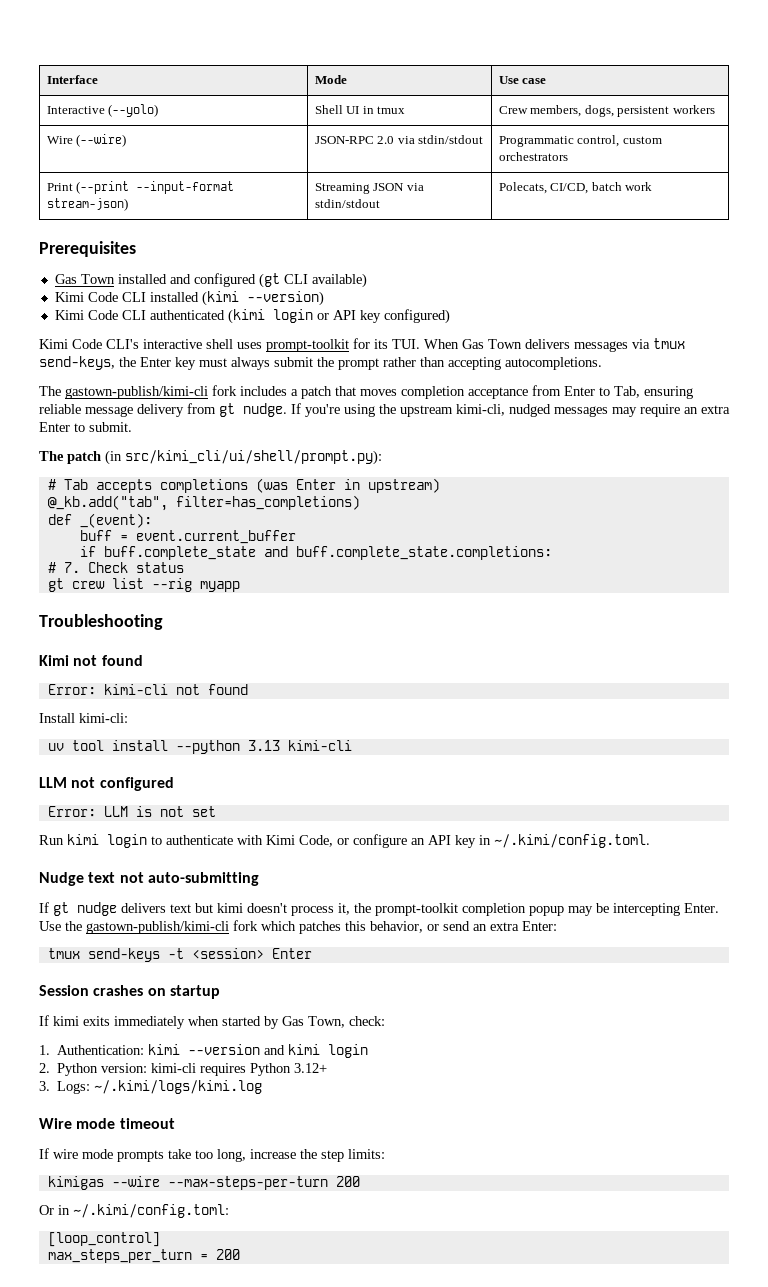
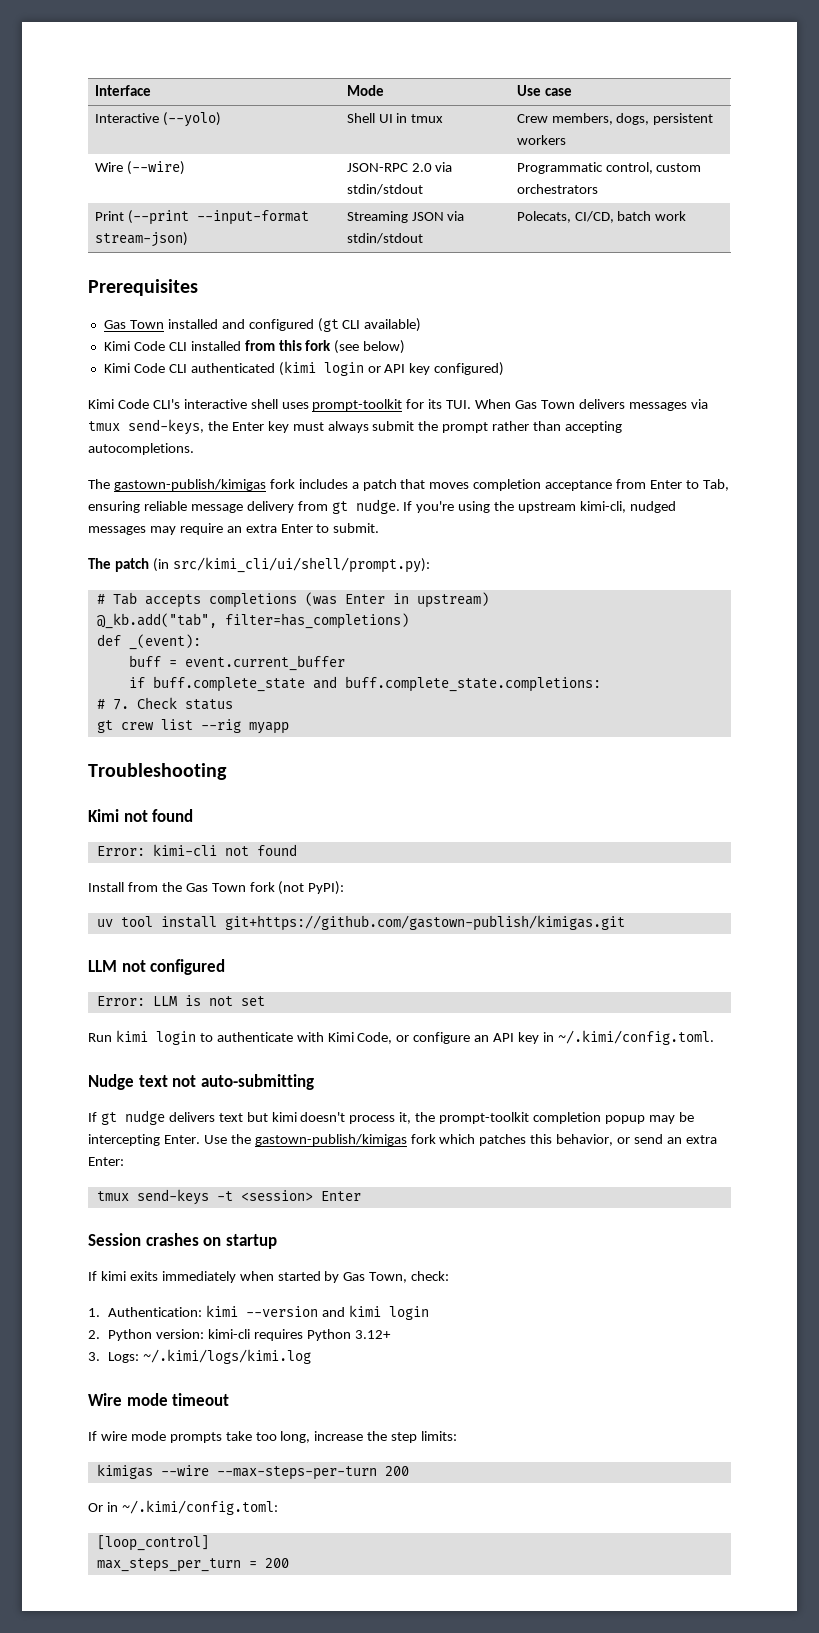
[201,291,324,306] (kimi --version) -> [244,340,406,354] from this fork (see below)
[65,386,208,399] gastown-publish/kimi-cli -> [113,479,266,491] gastown-publish/kimigas
[79,713,128,723] kimi-cli: -> [127,881,345,895] from the Gas Town fork (not PyPI):
[175,740,352,754] --python 3.13 kimi-cli -> [224,915,625,931] git+https://github.com/gastown-publish/kimigas.git
[86,921,229,934] gastown-publish/kimi-cli -> [254,1134,407,1146] gastown-publish/kimigas

